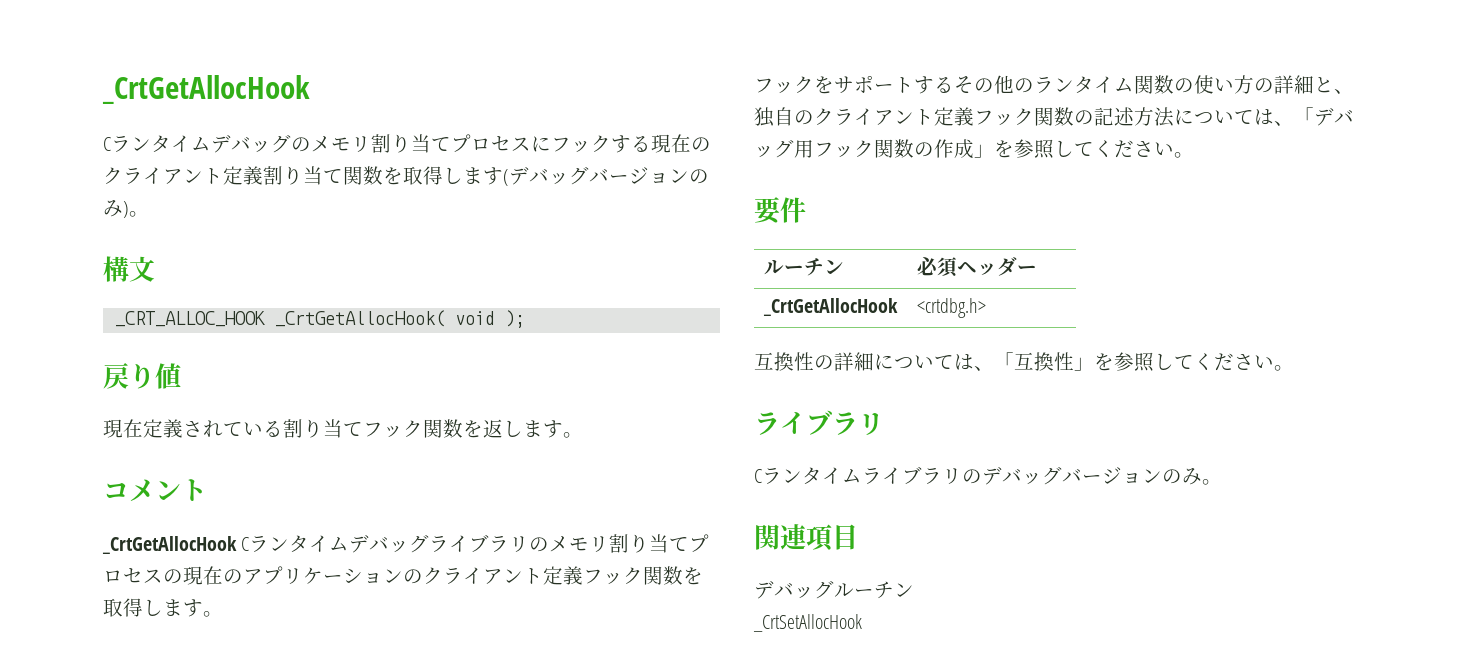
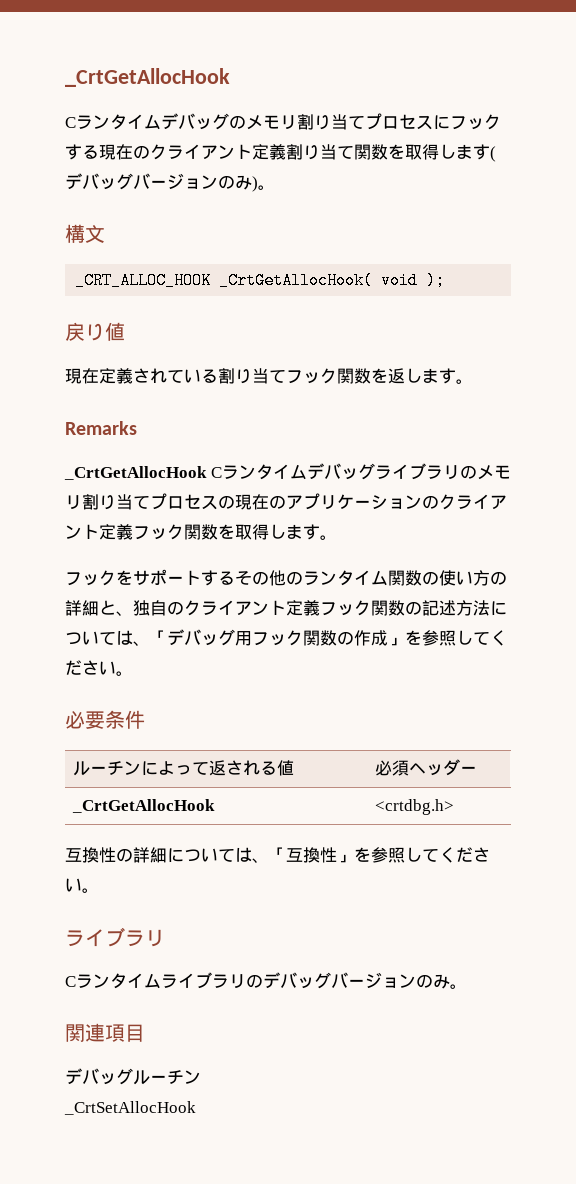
[103,479,207,501] コメント -> [65,421,137,435] Remarks
[754,197,781,224] 要 -> [65,710,125,729] 必要条
(844, 267) none -> [141,760,295,776] によって返される値

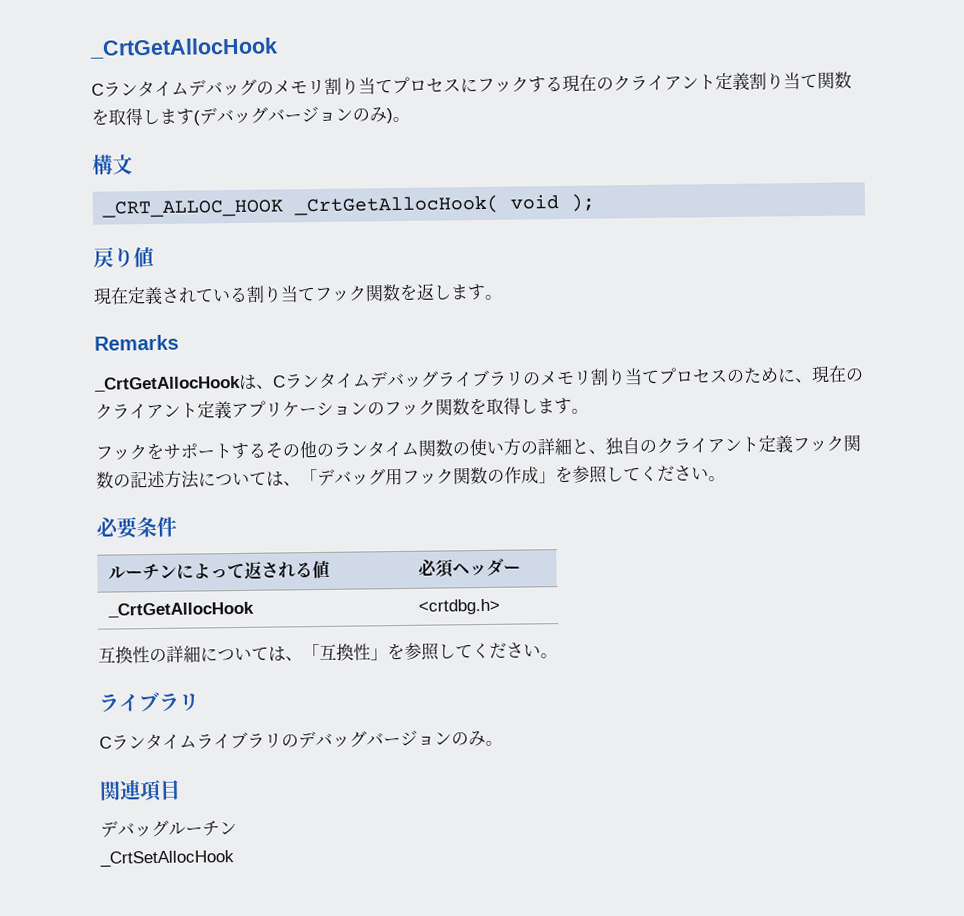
(207, 473) none -> [238,374,274,390] は、
[235,494,286,510] 現在の -> [743,365,864,384] [95,401,232,420] ために、現在のクライアント定義
[439,494,507,510] [65,524,133,540] クライアント定義 -> (385, 409) none

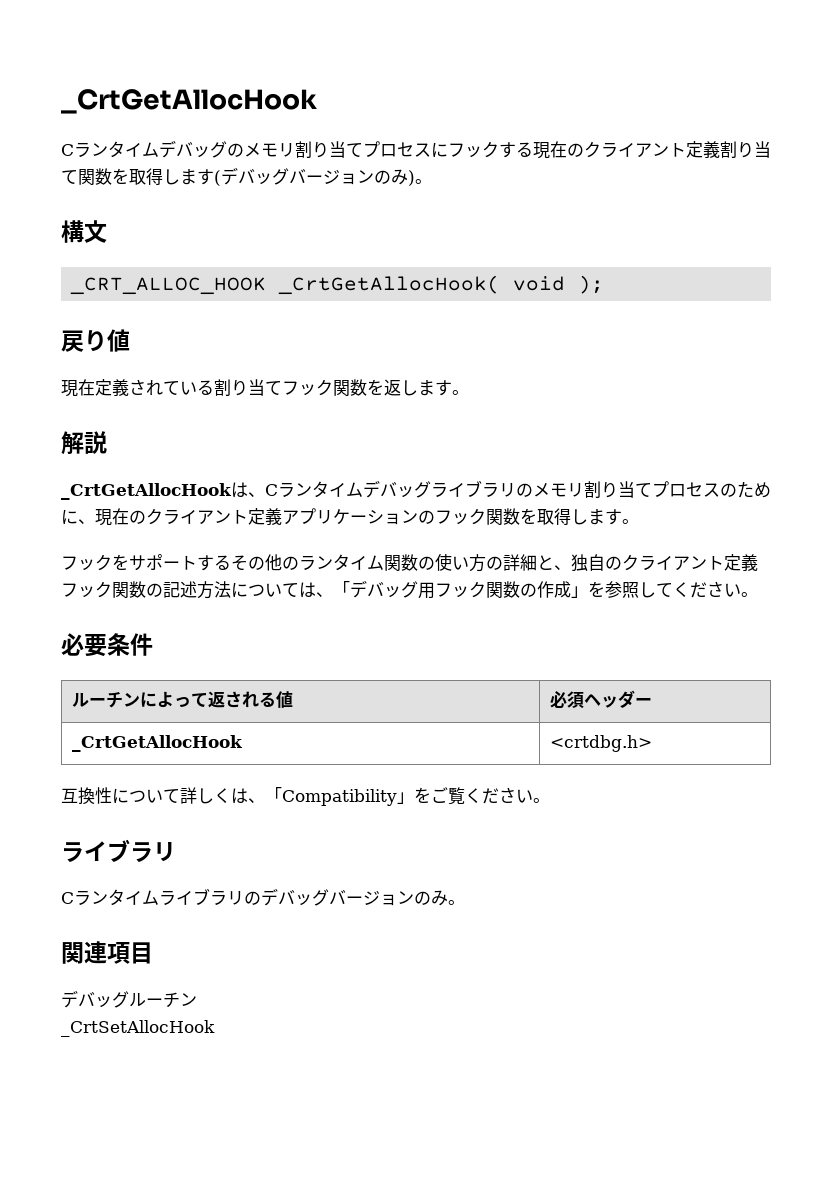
[94,334,179,351] Remarks -> [61,431,107,455] 解説
[149,642,473,663] の詳細については、「互換性」を参照して -> [112,787,465,806] について詳しくは、「Compatibility」をご覧

